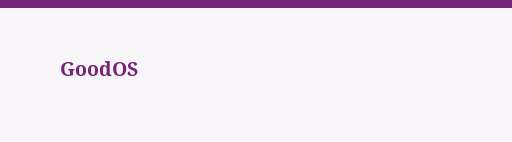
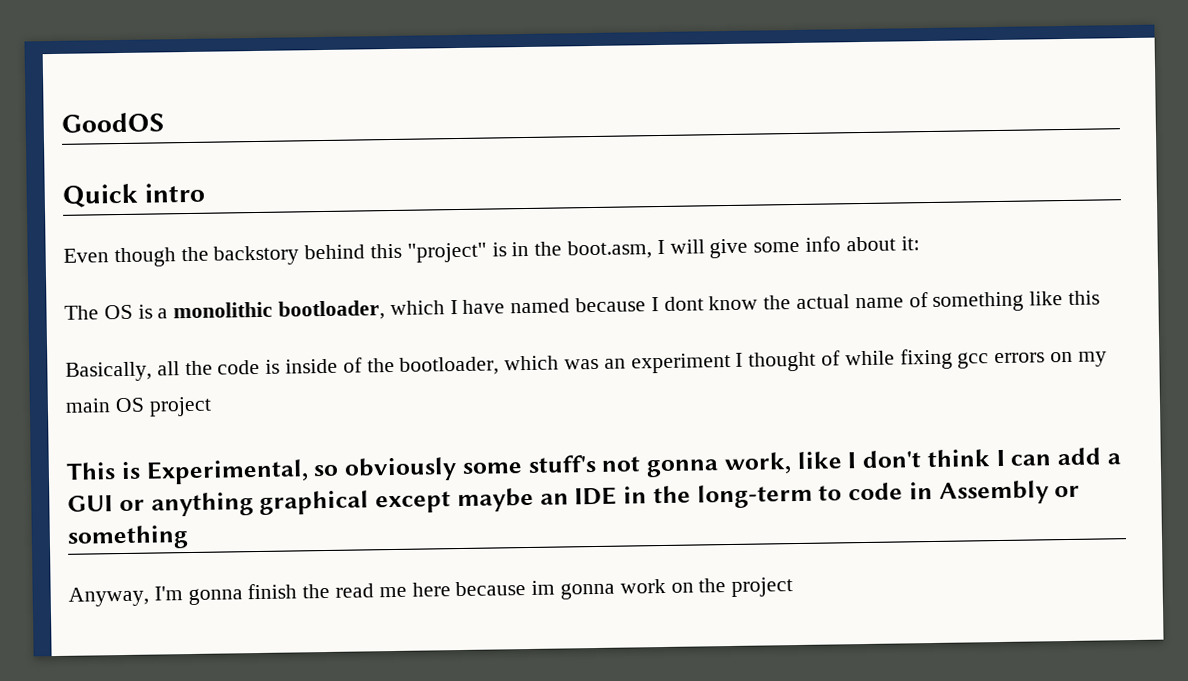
(138, 68) none -> [62,182,206,208] [63,236,920,268] [64,290,1101,321] [65,348,1107,382] [65,396,212,417] [66,447,1121,485] [67,480,1081,517] [67,525,189,550] [68,577,794,607] // Quick intro // Even though the backstory behind this "project" is in the boot.asm, I will give some info about it: // The OS is a monolithic bootloader, which I have named because I dont know the actual name of something like this // Basically, all the code is inside of the bootloader, which was an experiment I thought of while fixing gcc errors on my main OS project // This is Experimental, so obviously some stuff's not gonna work, like I don't think I can add a GUI or anything graphical except maybe an IDE in the long-term to code in Assembly or something // Anyway, I'm gonna finish the read me here because im gonna work on the project

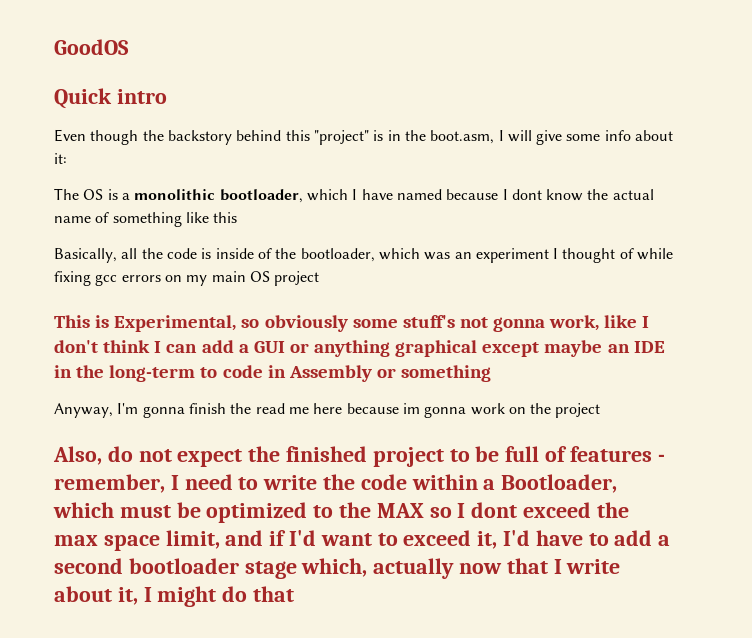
(794, 587) none -> [53,446,665,467] [54,474,618,493] [53,502,629,523] [54,530,671,551] [54,558,621,579] [54,586,295,607] // Also, do not expect the finished project to be full of features - remember, I need to write the code within a Bootloader, which must be optimized to the MAX so I dont exceed the max space limit, and if I'd want to exceed it, I'd have to add a second bootloader stage which, actually now that I write about it, I might do that

